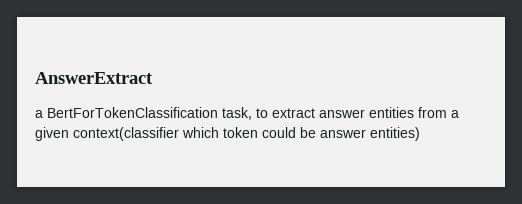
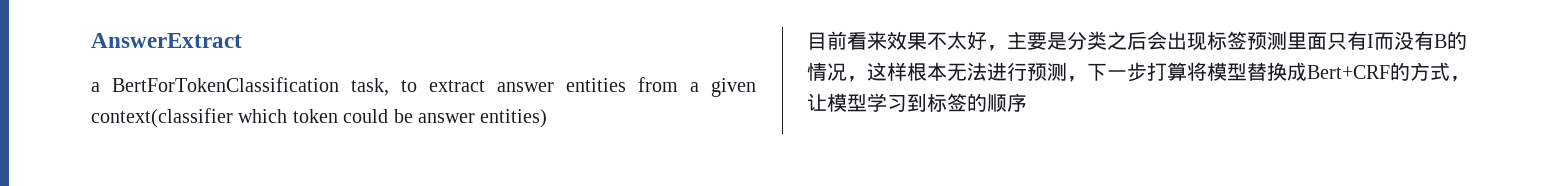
(420, 134) none -> [807,31,1467,51] [807,62,1470,82] [807,93,1027,112] // 目前看来效果不太好，主要是分类之后会出现标签预测里面只有I而没有B的情况，这样根本无法进行预测，下一步打算将模型替换成Bert+CRF的方式，让模型学习到标签的顺序

